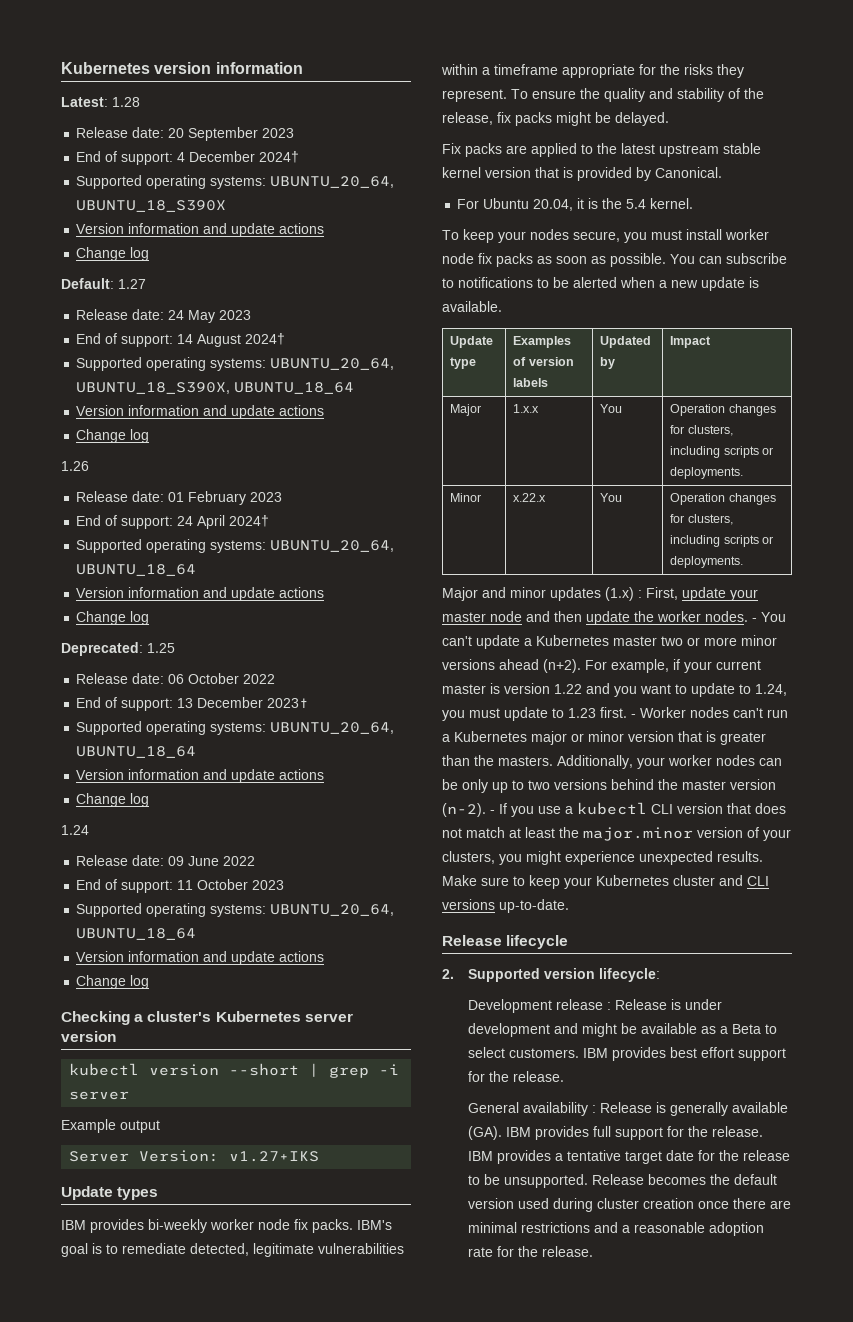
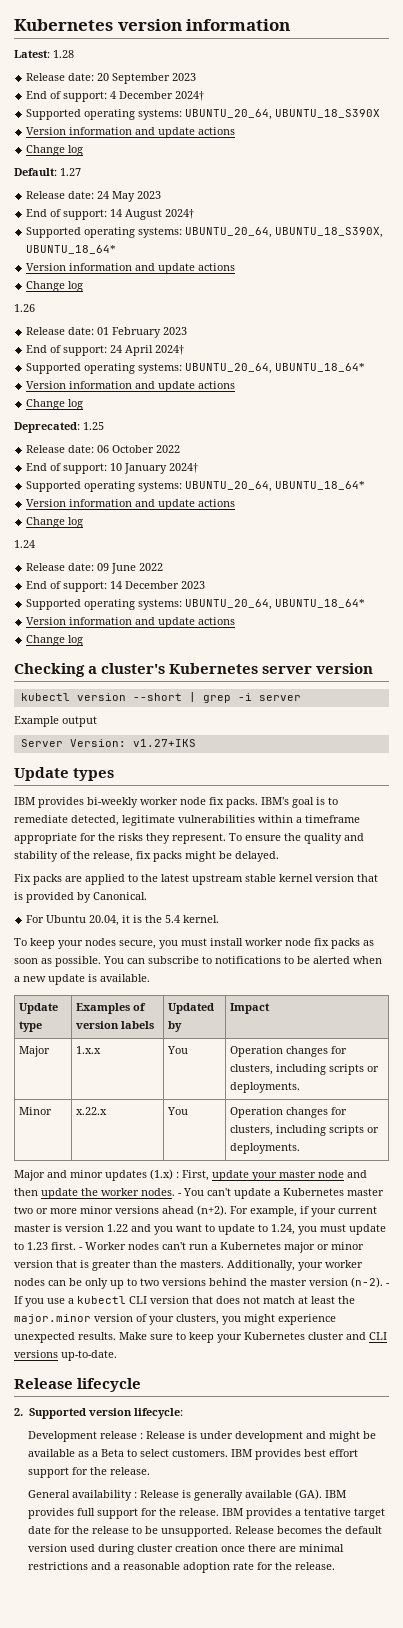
[234,382,355,394] UBUNTU_18_64 -> [26,245,117,254] UBUNTU_18_64*
[76,564,197,576] UBUNTU_18_64 -> [275,363,366,372] UBUNTU_18_64*
[177,697,310,708] [76,721,395,735] [76,746,197,758] 13 December 2023† // Supported operating systems: UBUNTU_20_64, UBUNTU_18_64 -> [110,463,199,474] [26,481,366,492] 10 January 2024† // Supported operating systems: UBUNTU_20_64, UBUNTU_18_64*
[177,879,249,890] 11 October -> [110,581,180,589] 14 December
[76,928,197,940] UBUNTU_18_64 -> [275,599,366,608] UBUNTU_18_64*

